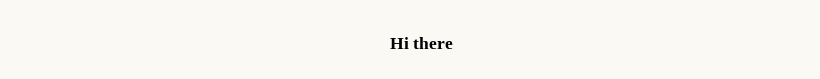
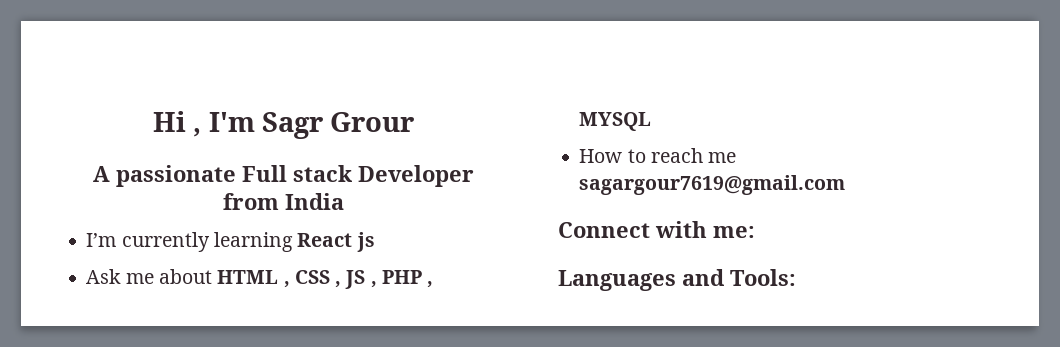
[413,37,454,49] there -> [193,112,415,139] [93,165,474,187] [223,193,344,210] [86,232,375,252] [86,269,434,289] [579,112,652,131] [579,148,737,163] [579,175,846,195] [558,221,755,238] [558,269,796,291] , I'm Sagr Grour // A passionate Full stack Developer from India // I’m currently learning React js // Ask me about HTML , CSS , JS , PHP , MYSQL // How to reach me sagargour7619@gmail.com // Connect with me: // Languages and Tools:

